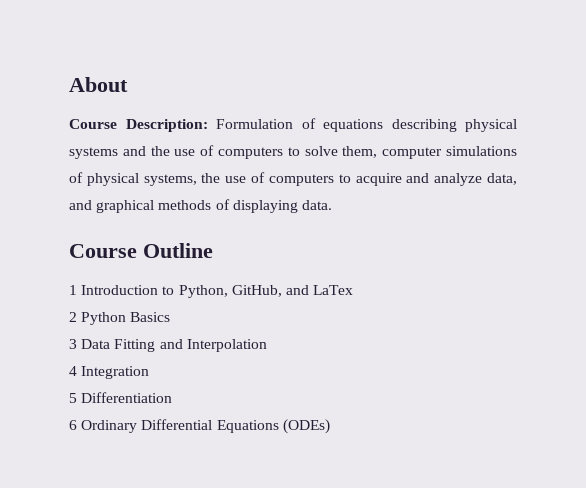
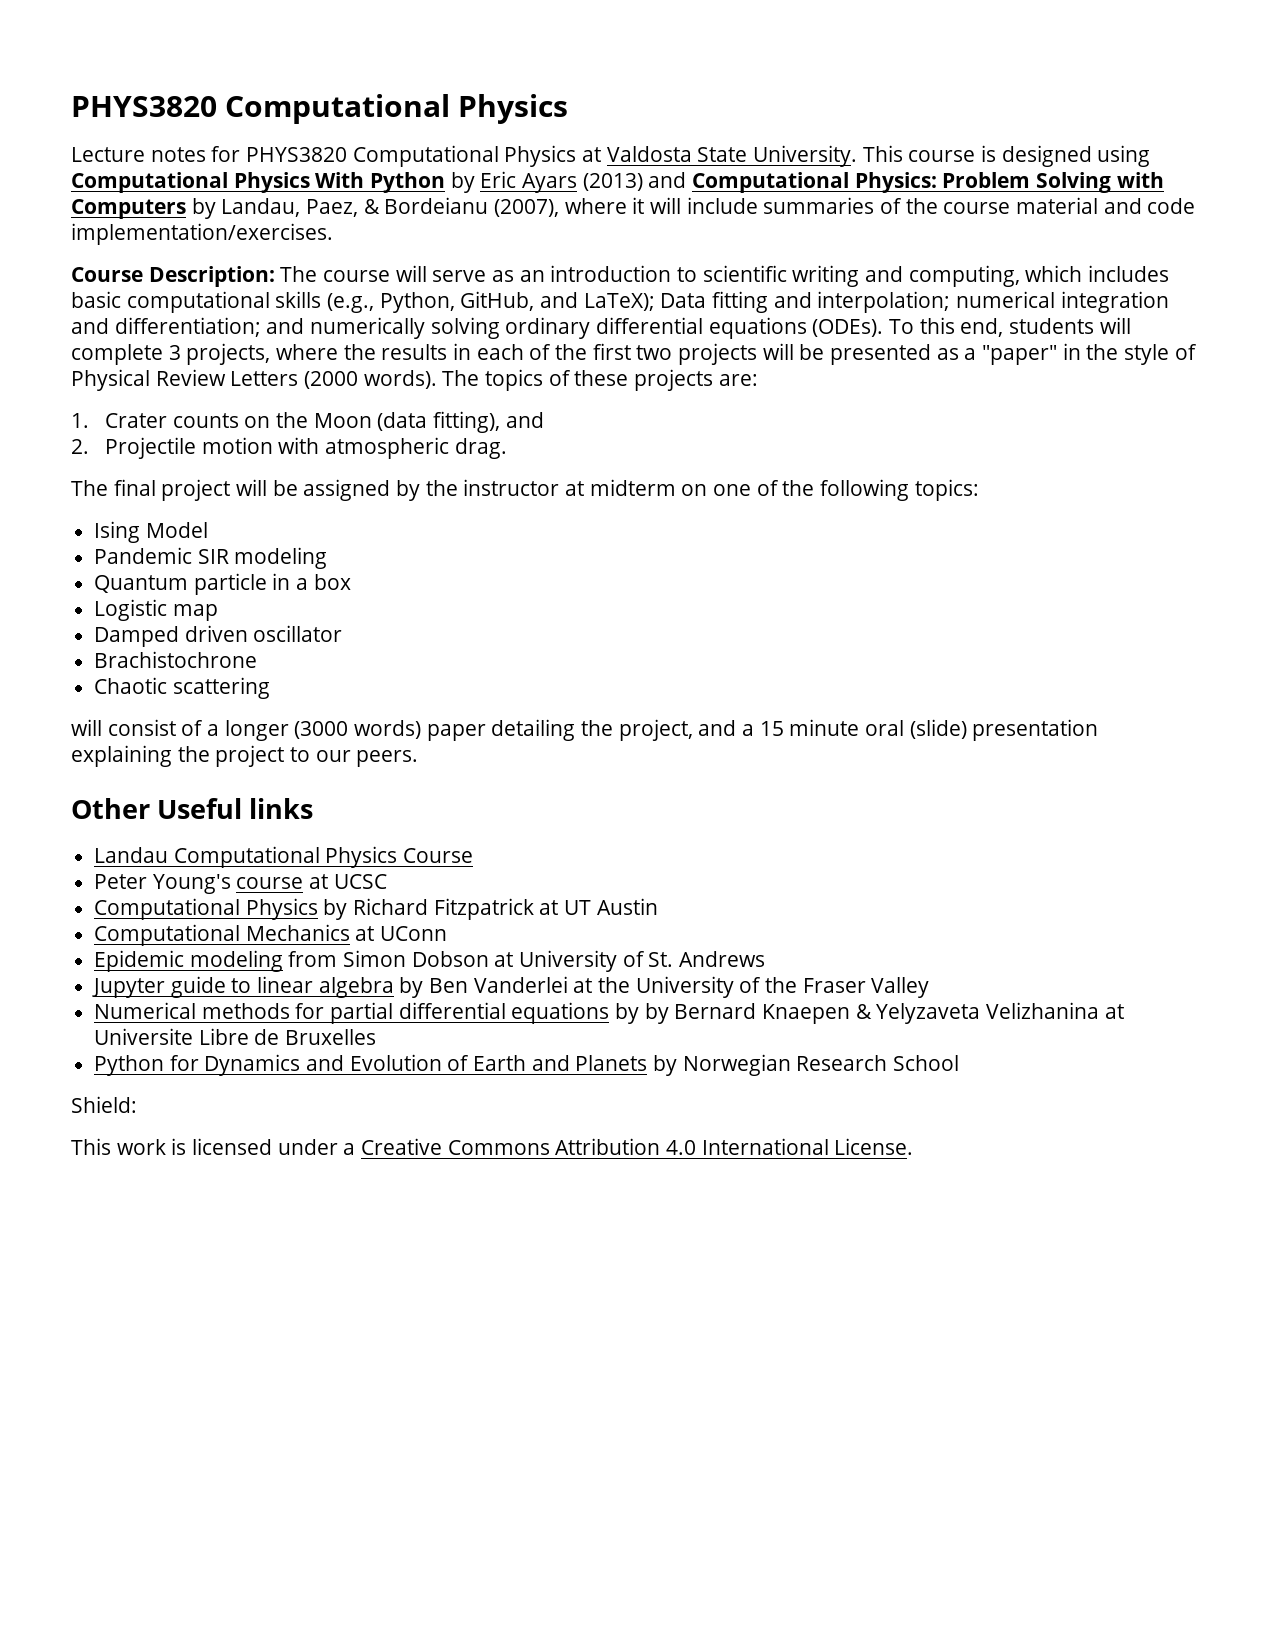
[69,77,128,92] [69,118,517,132] [69,145,517,159] [69,172,517,186] [69,199,332,213] [69,243,213,258] [69,285,354,298] [69,312,171,325] [69,339,267,352] [69,366,150,379] [69,392,173,403] [69,419,330,434] About // Course Description: Formulation of equations describing physical systems and the use of computers to solve them, computer simulations of physical systems, the use of computers to acquire and analyze data, and graphical methods of displaying data. // Course Outline // 1 Introduction to Python, GitHub, and LaTex // 2 Python Basics // 3 Data Fitting and Interpolation // 4 Integration // 5 Differentiation // 6 Ordinary Differential Equations (ODEs) -> [71,94,568,124] [71,145,1151,167] [71,171,1164,193] [71,197,1196,219] [71,223,333,245] [71,265,1170,287] [71,291,1169,313] [71,317,1131,339] [71,343,1197,365] [71,369,758,391] [71,411,544,433] [71,437,507,459] [71,479,979,501] [94,521,208,543] [94,547,328,569] [94,573,351,595] [94,599,218,621] [94,625,343,647] [94,651,258,668] [94,677,270,699] [71,719,1099,741] [71,745,419,767] [71,798,314,819] [94,846,474,868] [94,874,387,894] [94,898,658,920] [94,924,448,946] [94,950,766,972] [92,976,930,998] [94,1002,1124,1024] [94,1028,377,1045] [94,1054,960,1076] [71,1096,137,1113] [71,1138,914,1155] PHYS3820 Computational Physics // Lecture notes for PHYS3820 Computational Physics at Valdosta State University. This course is designed using Computational Physics With Python by Eric Ayars (2013) and Computational Physics: Problem Solving with Computers by Landau, Paez, & Bordeianu (2007), where it will include summaries of the course material and code implementation/exercises. // Course Description: The course will serve as an introduction to scientific writing and computing, which includes basic computational skills (e.g., Python, GitHub, and LaTeX); Data fitting and interpolation; numerical integration and differentiation; and numerically solving ordinary differential equations (ODEs). To this end, students will complete 3 projects, where the results in each of the first two projects will be presented as a "paper" in the style of Physical Review Letters (2000 words). The topics of these projects are: // 1. Crater counts on the Moon (data fitting), and // 2. Projectile motion with atmospheric drag. // The final project will be assigned by the instructor at midterm on one of the following topics: // Ising Model // Pandemic SIR modeling // Quantum particle in a box // Logistic map // Damped driven oscillator // Brachistochrone // Chaotic scattering // will consist of a longer (3000 words) paper detailing the project, and a 15 minute oral (slide) presentation explaining the project to our peers. // Other Useful links // Landau Computational Physics Course // Peter Young's course at UCSC // Computational Physics by Richard Fitzpatrick at UT Austin // Computational Mechanics at UConn // Epidemic modeling from Simon Dobson at University of St. Andrews // Jupyter guide to linear algebra by Ben Vanderlei at the University of the Fraser Valley // Numerical methods for partial differential equations by by Bernard Knaepen & Yelyzaveta Velizhanina at Universite Libre de Bruxelles // Python for Dynamics and Evolution of Earth and Planets by Norwegian Research School // Shield: // This work is licensed under a Creative Commons Attribution 4.0 International License.

